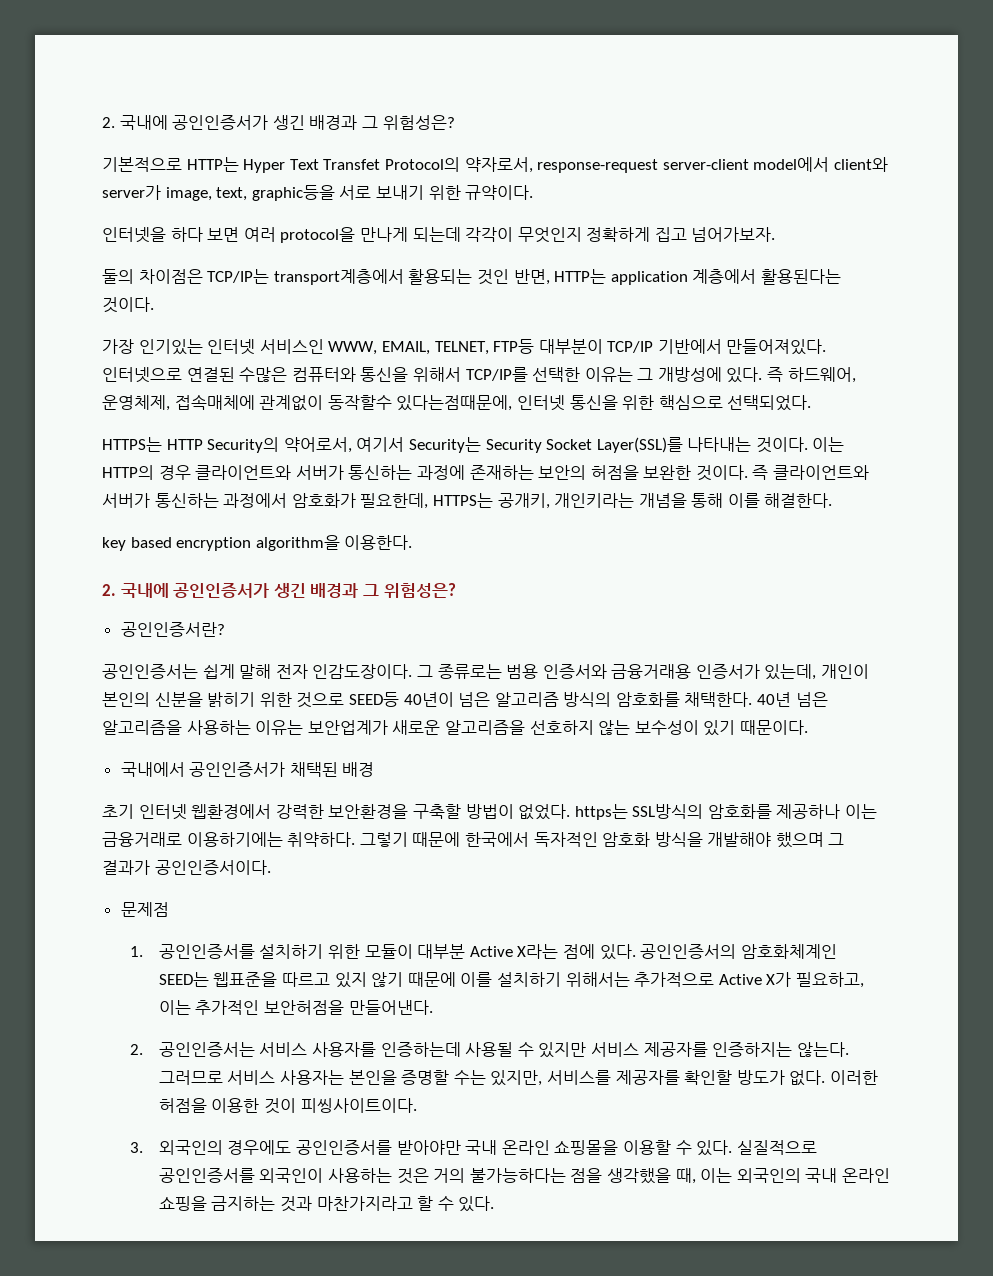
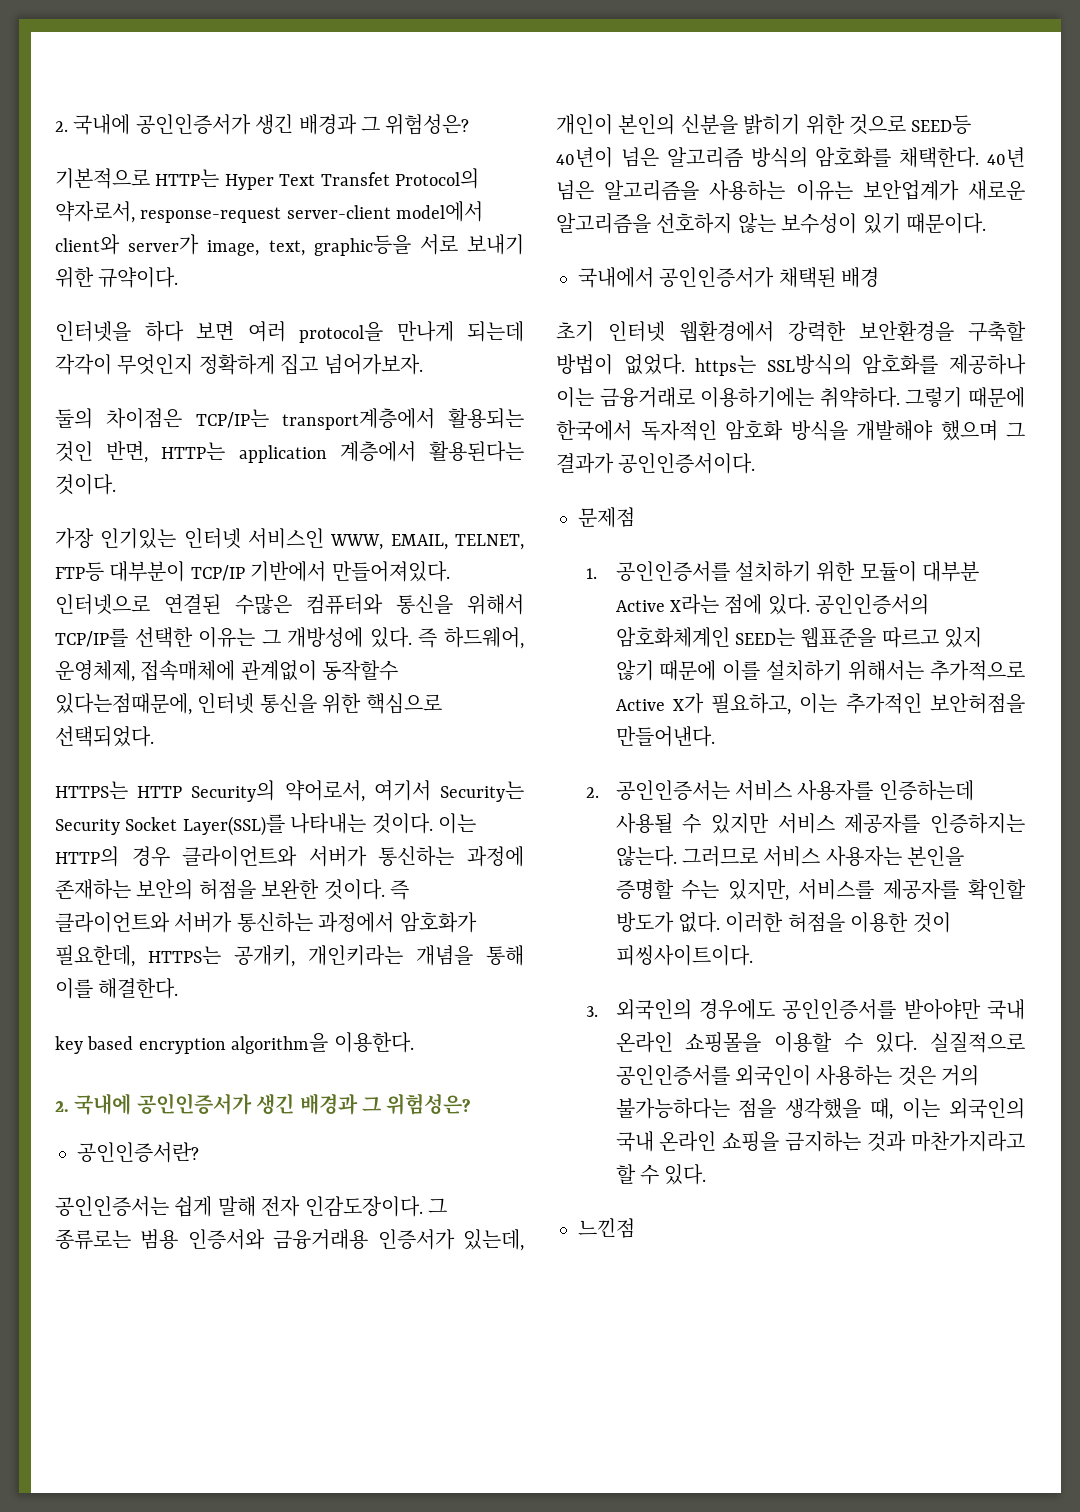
(495, 1204) none -> [578,1218,635,1238] // 느낀점

